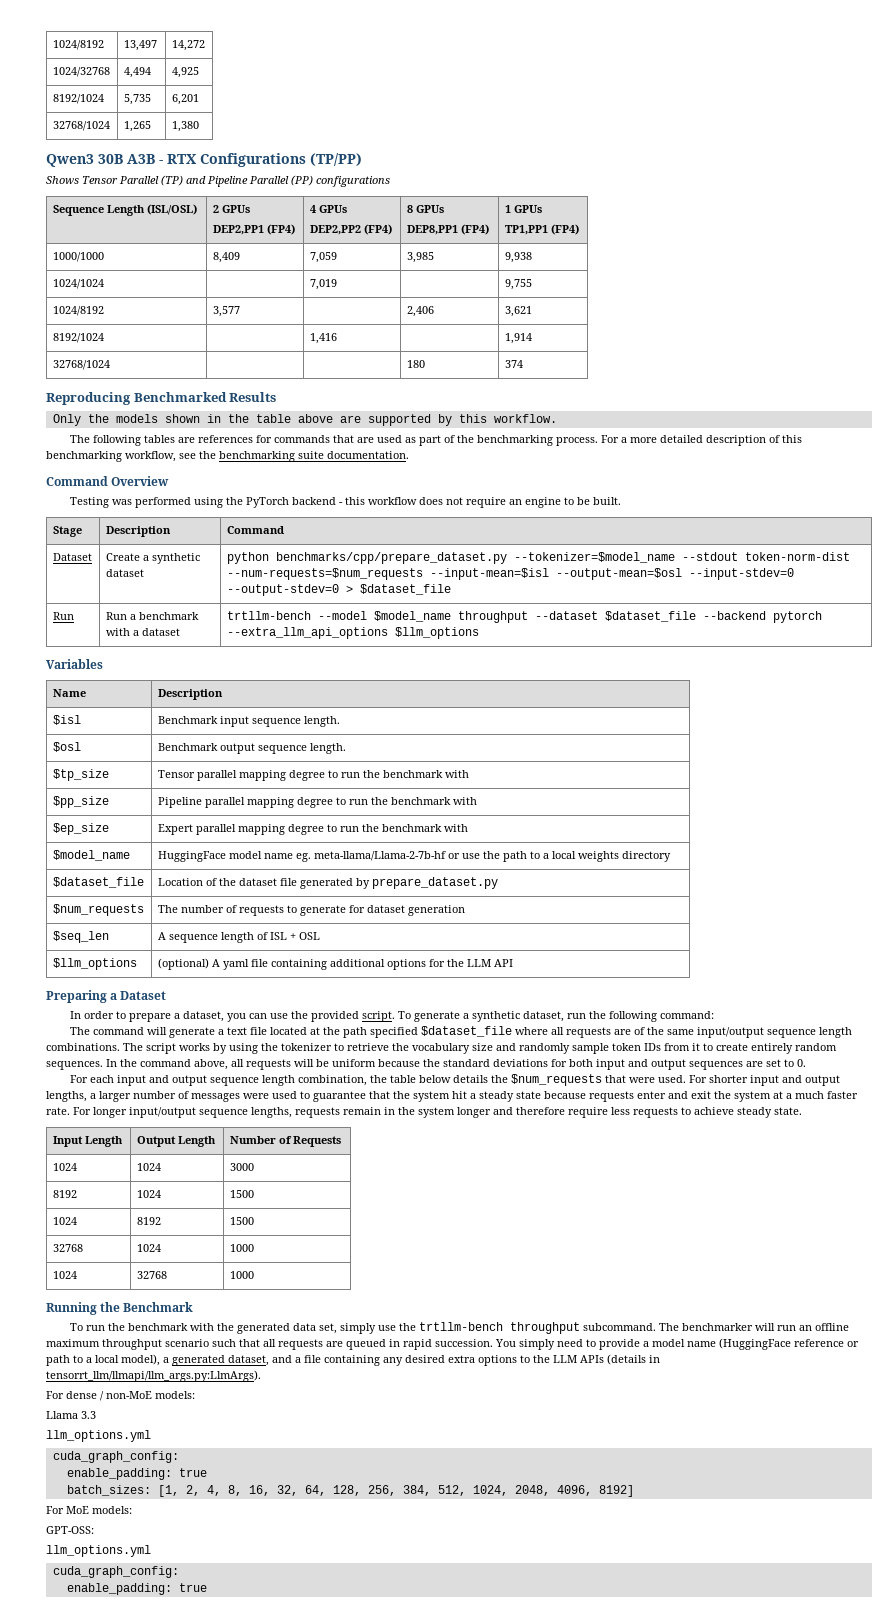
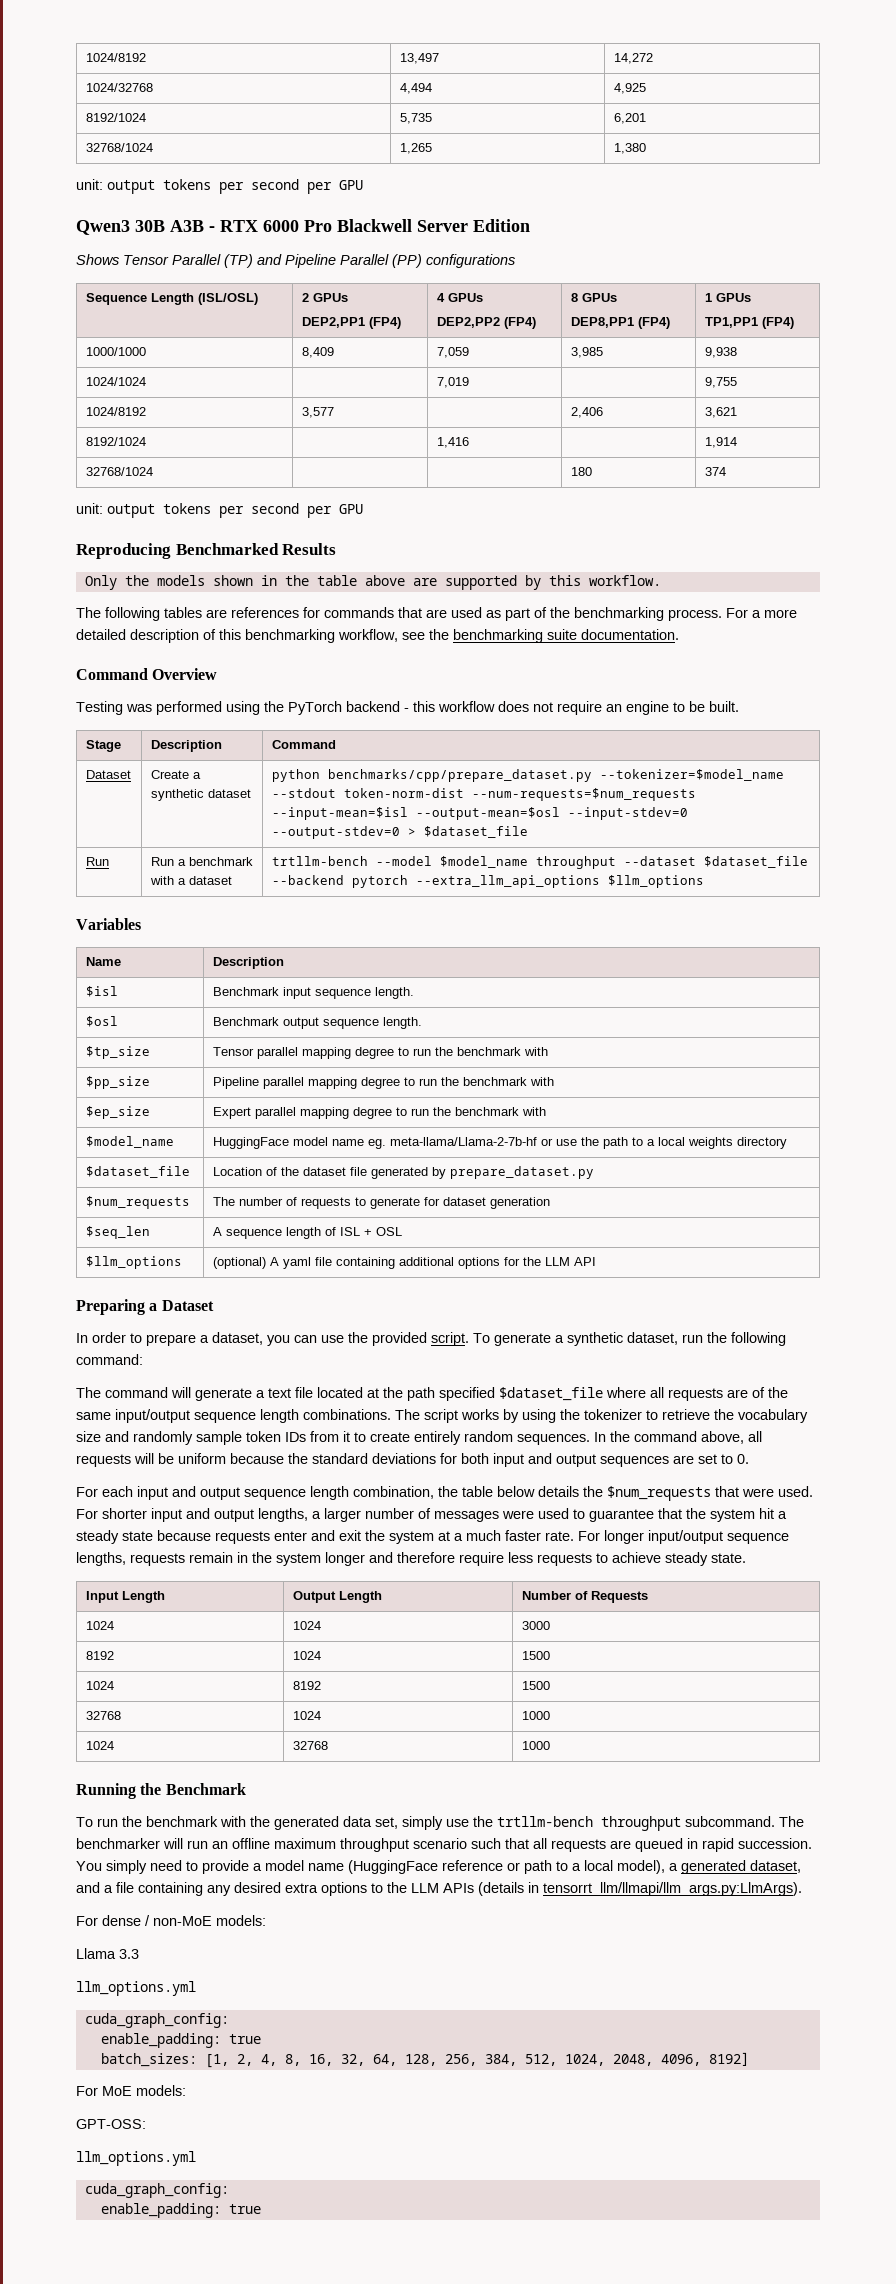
(199, 126) none -> [76,179,363,194] // unit: output tokens per second per GPU
[200,153,362,167] Configurations (TP/PP) -> [263,219,530,232] 6000 Pro Blackwell Server Edition
(523, 364) none -> [76,503,363,518] // unit: output tokens per second per GPU

